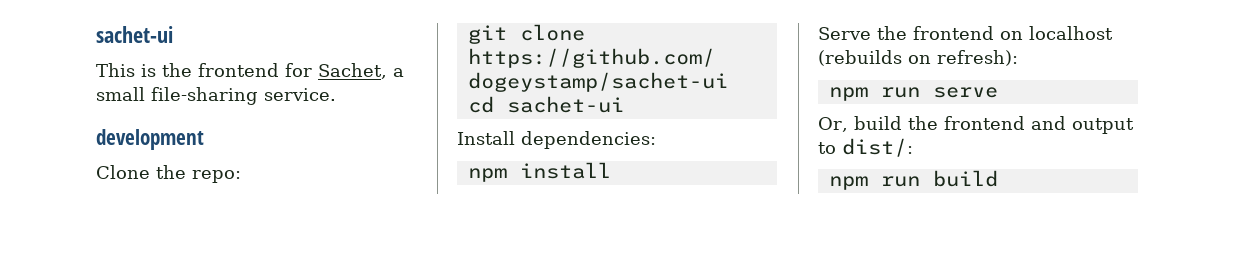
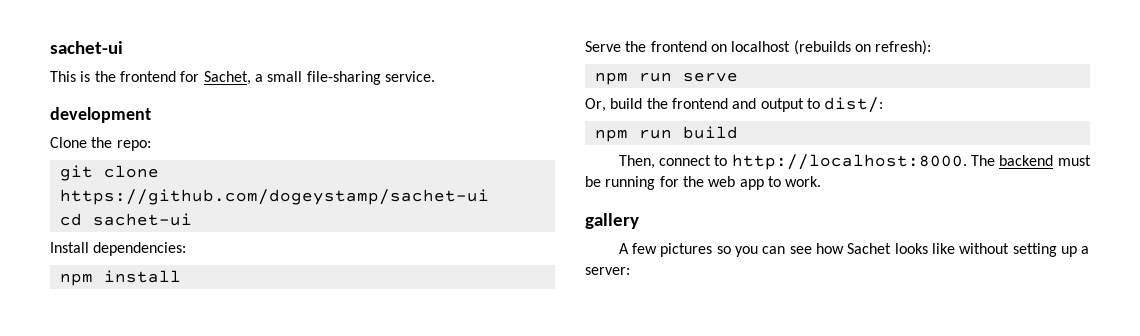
(998, 178) none -> [618,154,1091,170] [585,176,822,190] [585,213,639,229] [618,243,1090,257] [585,267,630,275] // Then, connect to http://localhost:8000. The backend must be running for the web app to work. // gallery // A few pictures so you can see how Sachet looks like without setting up a server:

